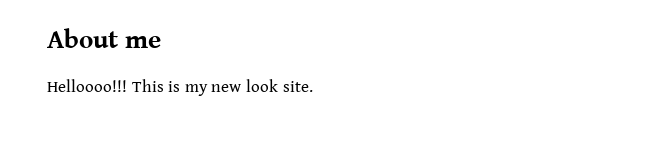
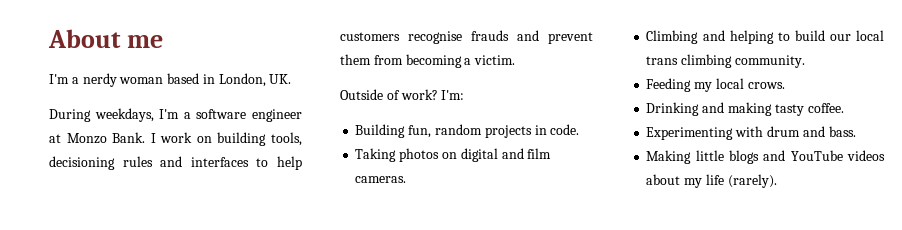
[47,79,313,96] Helloooo!!! This is my new look site. -> [49,73,292,87] [49,108,302,122] [49,132,302,146] [49,156,302,170] [340,30,593,44] [340,54,516,68] [340,89,465,100] [355,124,580,138] [355,148,552,162] [355,176,407,183] [646,30,884,44] [646,54,805,68] [646,78,785,92] [646,102,844,116] [646,126,856,140] [646,150,885,164] [646,174,777,188] I'm a nerdy woman based in London, UK. // During weekdays, I'm a software engineer at Monzo Bank. I work on building tools, decisioning rules and interfaces to help customers recognise frauds and prevent them from becoming a victim. // Outside of work? I'm: // Building fun, random projects in code. // Taking photos on digital and film cameras. // Climbing and helping to build our local trans climbing community. // Feeding my local crows. // Drinking and making tasty coffee. // Experimenting with drum and bass. // Making little blogs and YouTube videos about my life (rarely).

